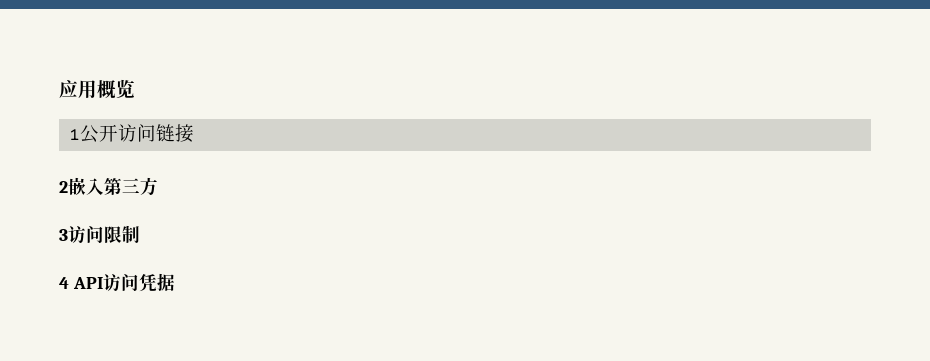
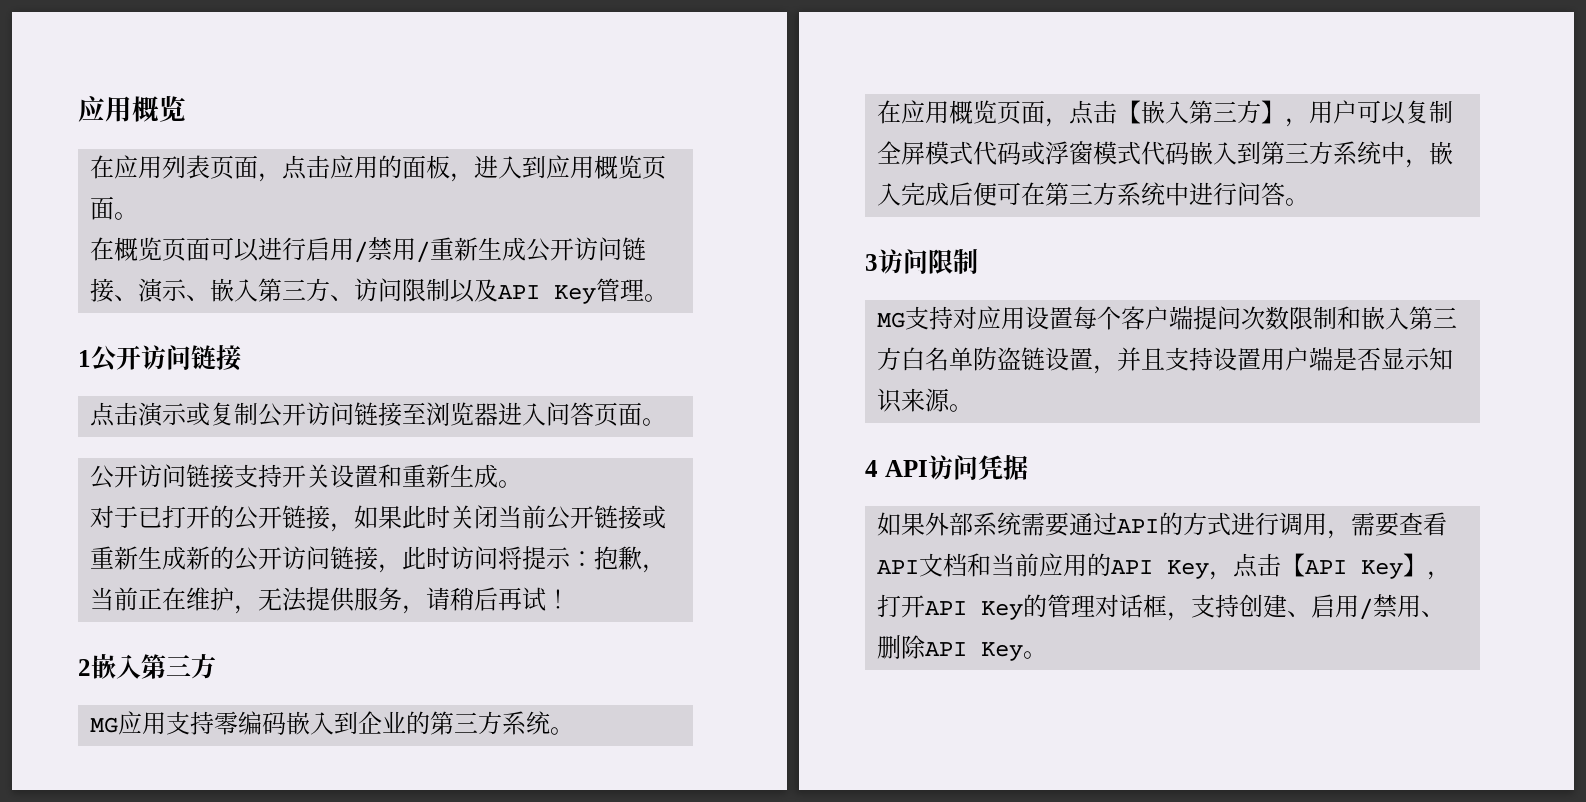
[68,124,194,143] [59,177,158,196] [59,225,140,244] [59,273,175,292] 1公开访问链接 // 2嵌入第三方 // 3访问限制 // 4 API访问凭据 -> [90,155,666,182] [90,196,138,220] [90,237,646,263] [90,278,668,304] [78,345,241,372] [90,402,666,427] [90,464,522,489] [90,505,666,532] [90,546,666,573] [90,587,570,614] [78,654,216,679] [90,711,574,735] [877,100,1453,127] [877,141,1453,168] [877,182,1309,206] [865,249,978,274] [877,306,1457,330] [877,347,1453,374] [877,388,973,413] [865,455,1028,480] [877,512,1447,539] [877,553,1451,580] [877,594,1445,621] [877,635,1047,661] 在应用列表页面，点击应用的面板，进入到应用概览页面。 // 在概览页面可以进行启用/禁用/重新生成公开访问链接、演示、嵌入第三方、访问限制以及API Key管理。 // 1公开访问链接 // 点击演示或复制公开访问链接至浏览器进入问答页面。 // 公开访问链接支持开关设置和重新生成。 // 对于已打开的公开链接，如果此时关闭当前公开链接或重新生成新的公开访问链接，此时访问将提示：抱歉，当前正在维护，无法提供服务，请稍后再试！ // 2嵌入第三方 // MG应用支持零编码嵌入到企业的第三方系统。 // 在应用概览页面，点击【嵌入第三方】，用户可以复制全屏模式代码或浮窗模式代码嵌入到第三方系统中，嵌入完成后便可在第三方系统中进行问答。 // 3访问限制 // MG支持对应用设置每个客户端提问次数限制和嵌入第三方白名单防盗链设置，并且支持设置用户端是否显示知识来源。 // 4 API访问凭据 // 如果外部系统需要通过API的方式进行调用，需要查看API文档和当前应用的API Key，点击【API Key】，打开API Key的管理对话框，支持创建、启用/禁用、删除API Key。

